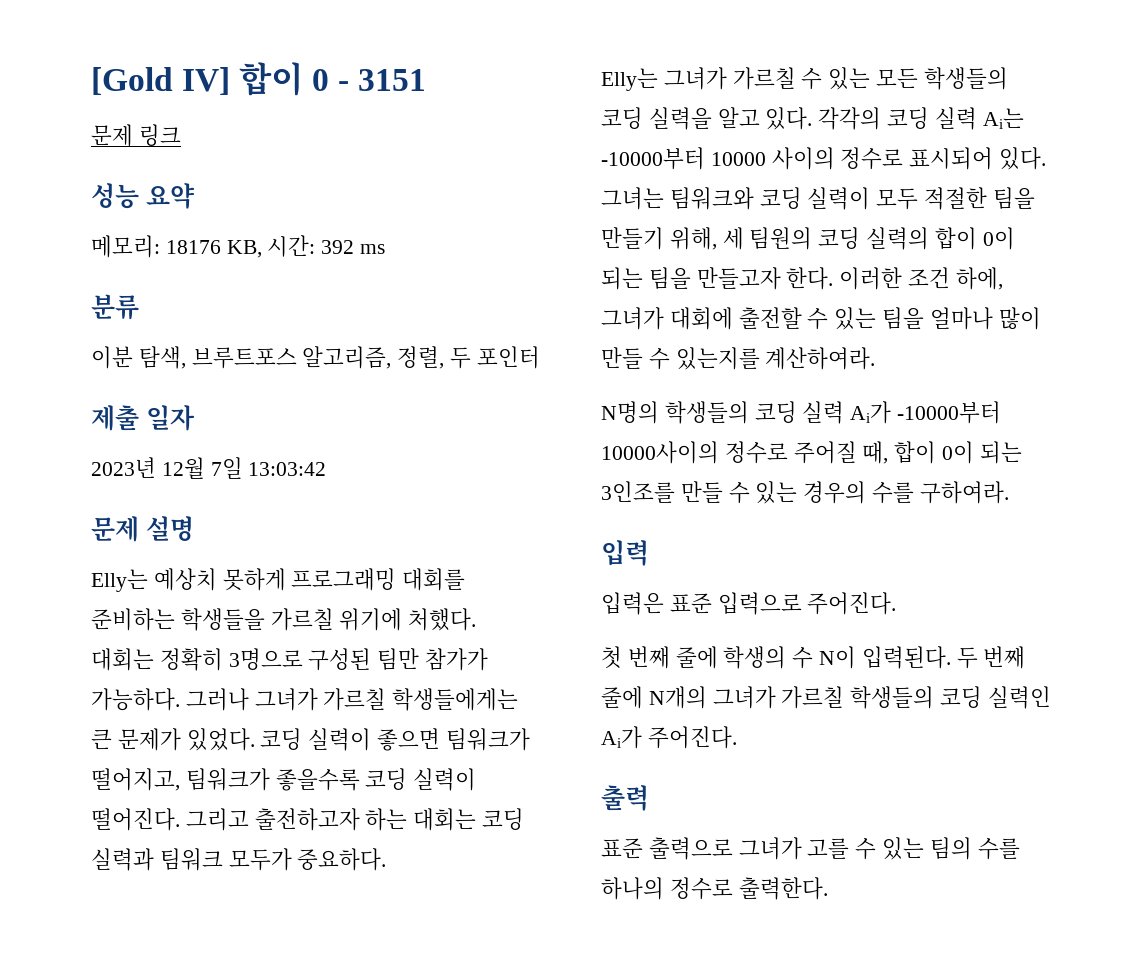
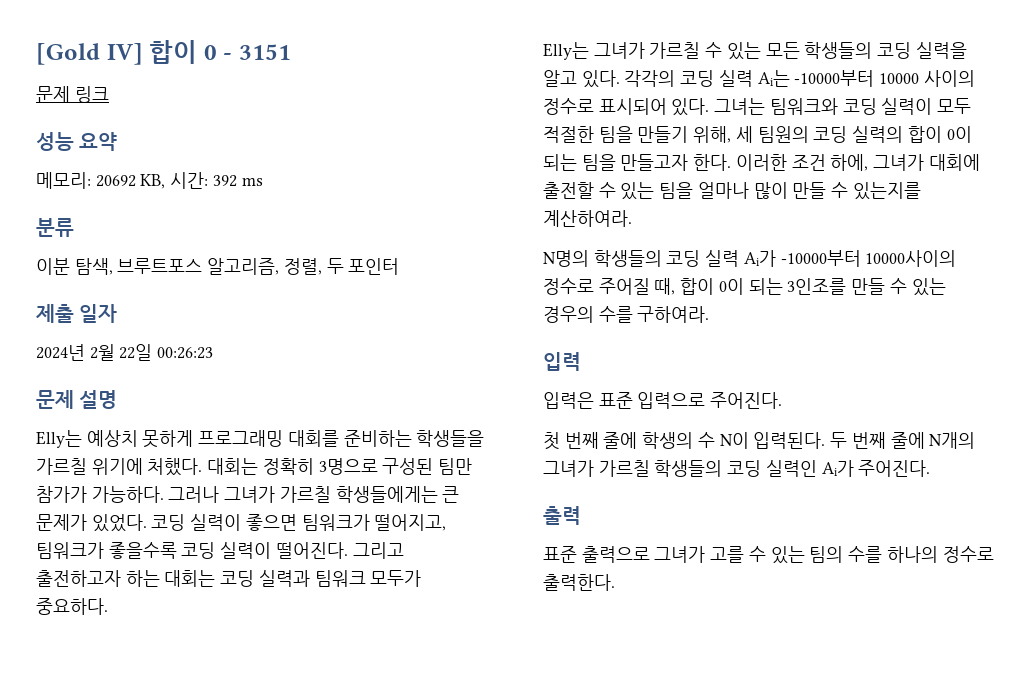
[165,240,221,254] 18176 -> [95,175,136,187] 20692
[91,457,327,479] 2023년 12월 7일 13:03:42 -> [36,344,214,361] 2024년 2월 22일 00:26:23

